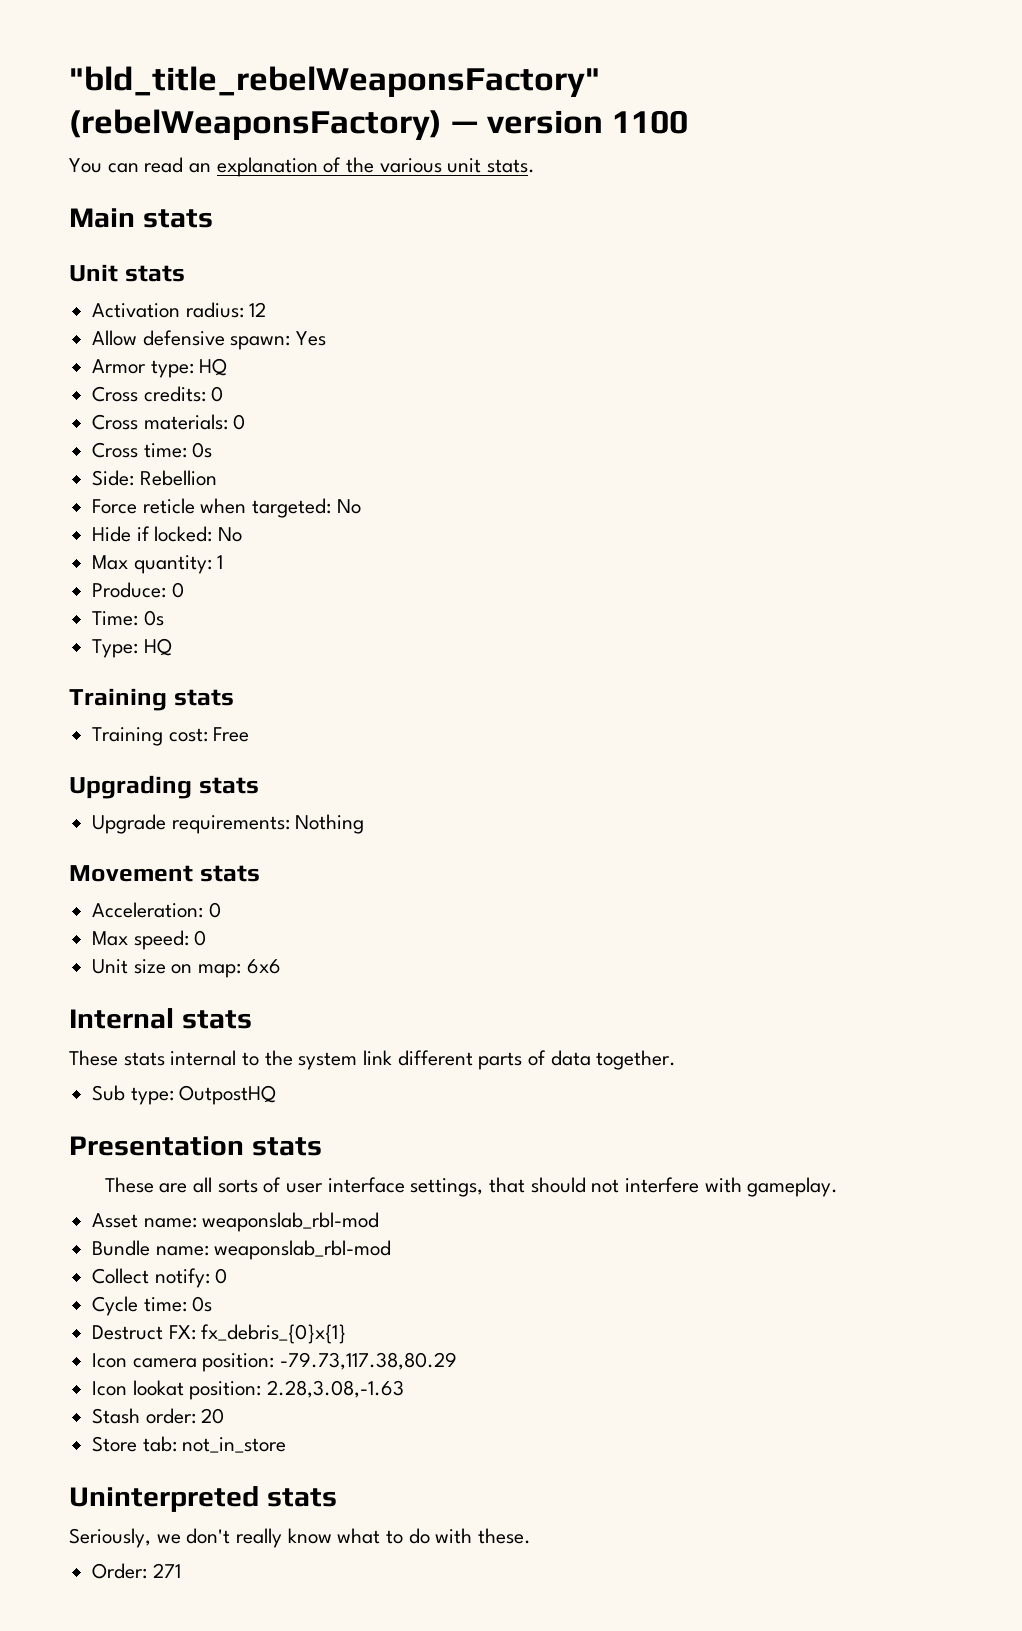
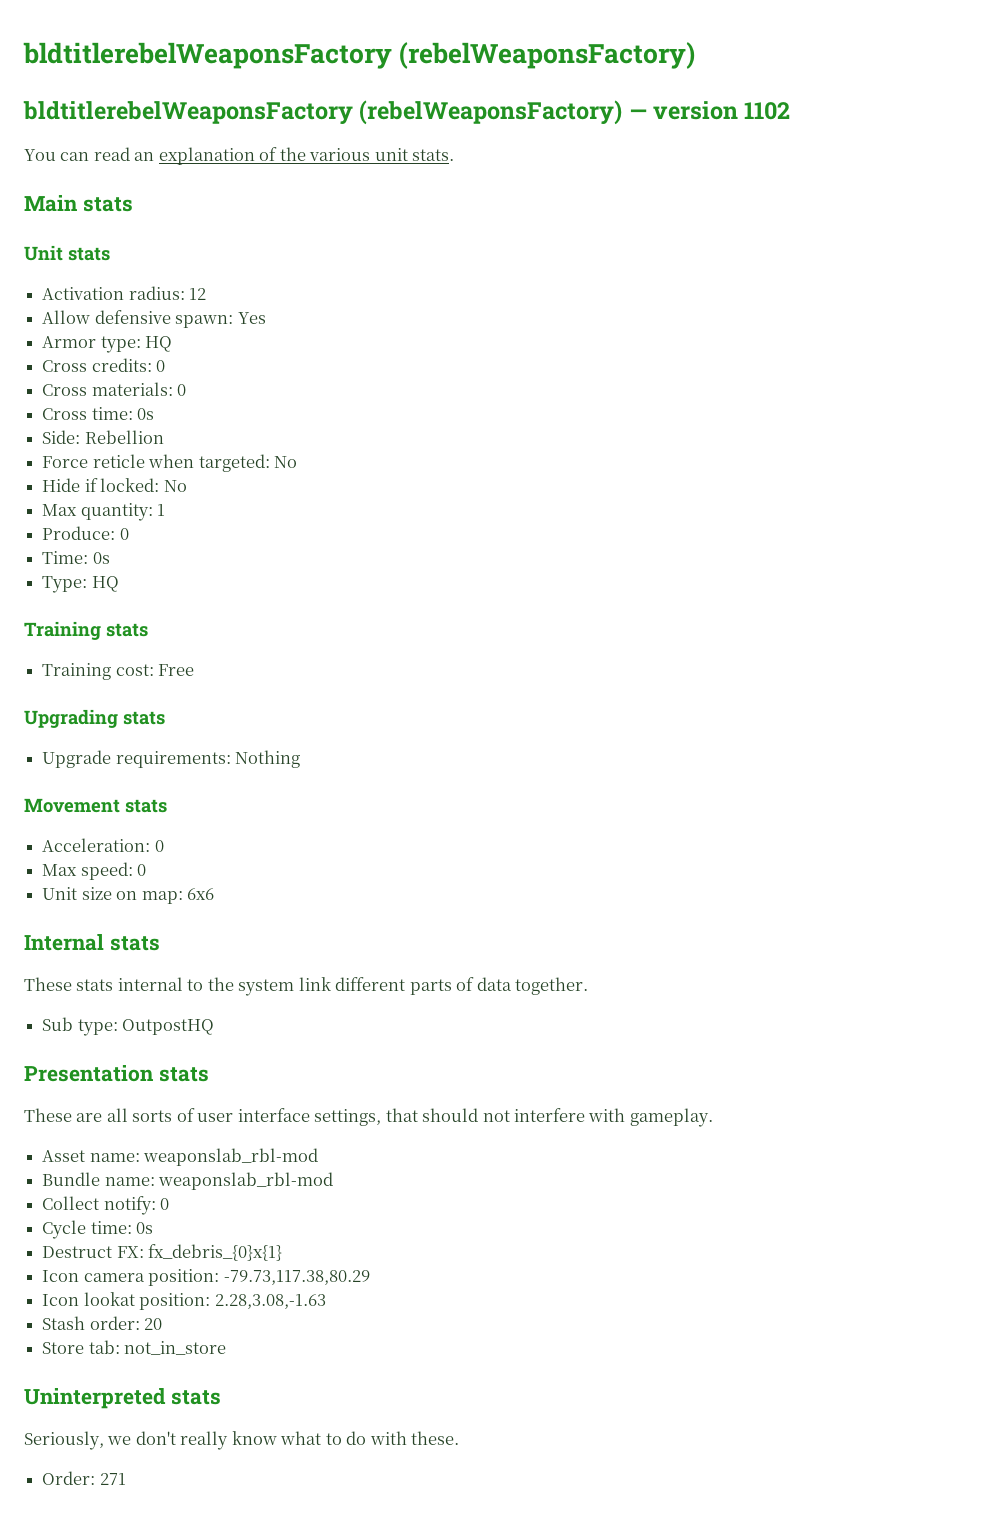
[69,66,600,97] "bld_title_rebelWeaponsFactory" -> [23,42,696,69] [23,101,353,125] bldtitlerebelWeaponsFactory (rebelWeaponsFactory) // bldtitlerebelWeaponsFactory
[612,110,689,134] 1100 -> [744,102,791,120] 1102

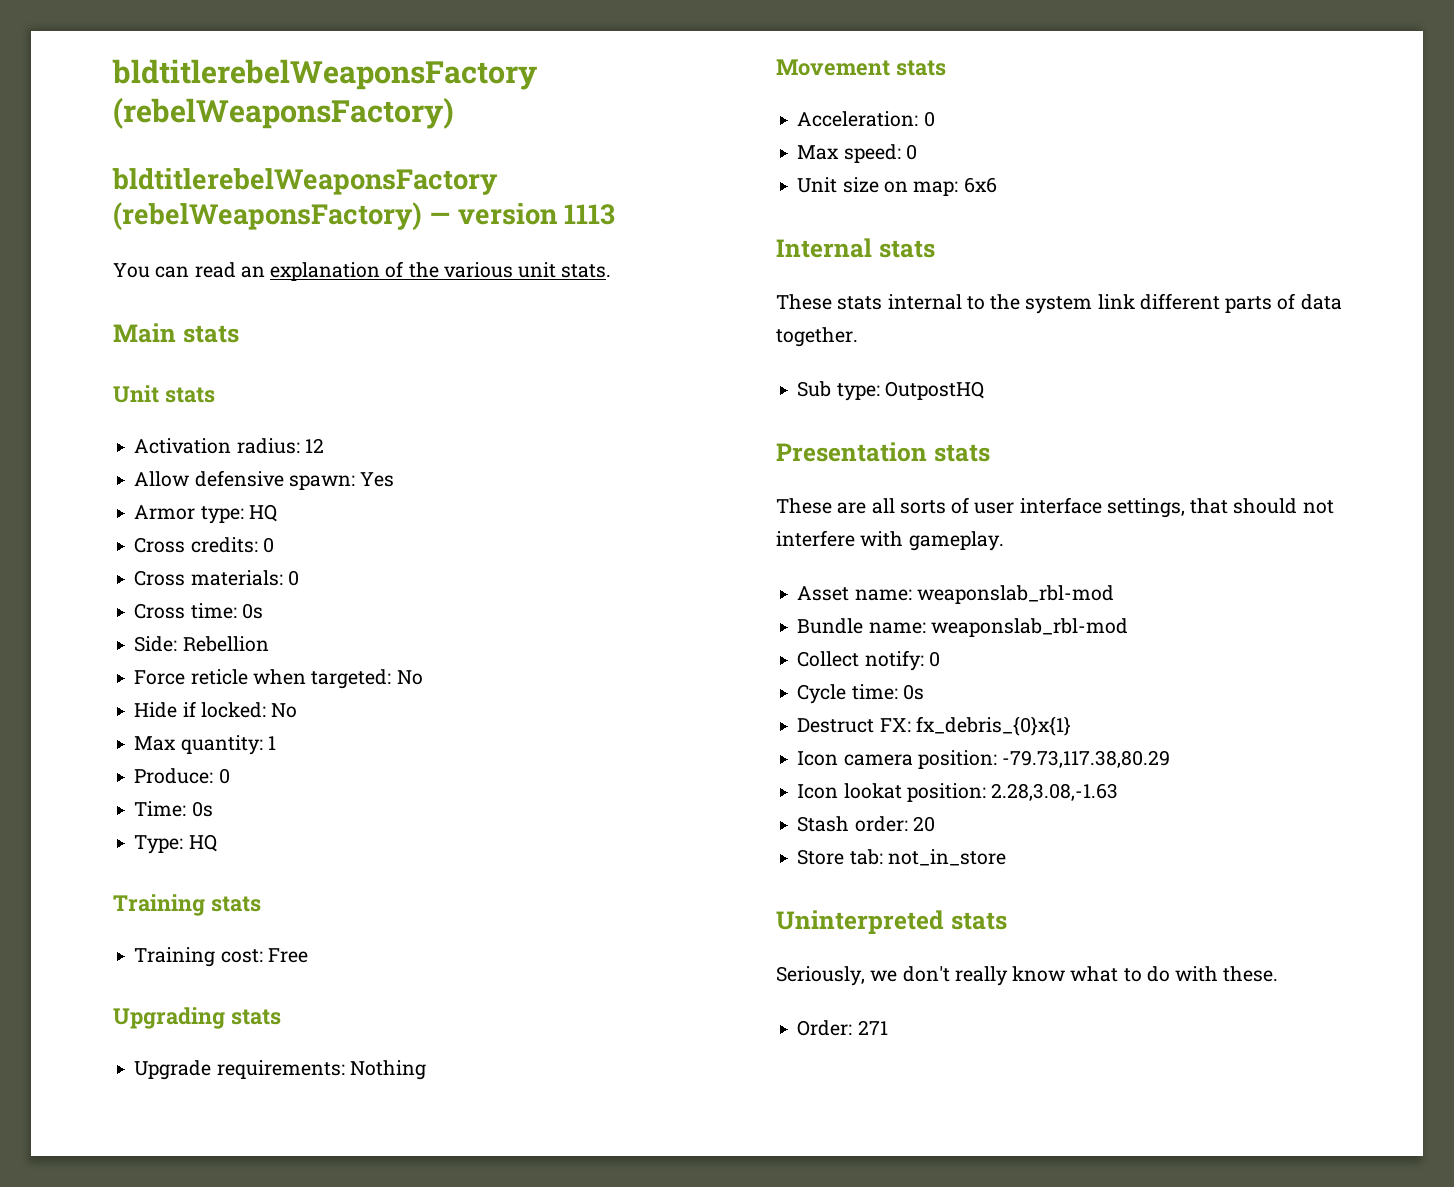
[744,102,791,120] 1102 -> [564,204,616,225] 1113

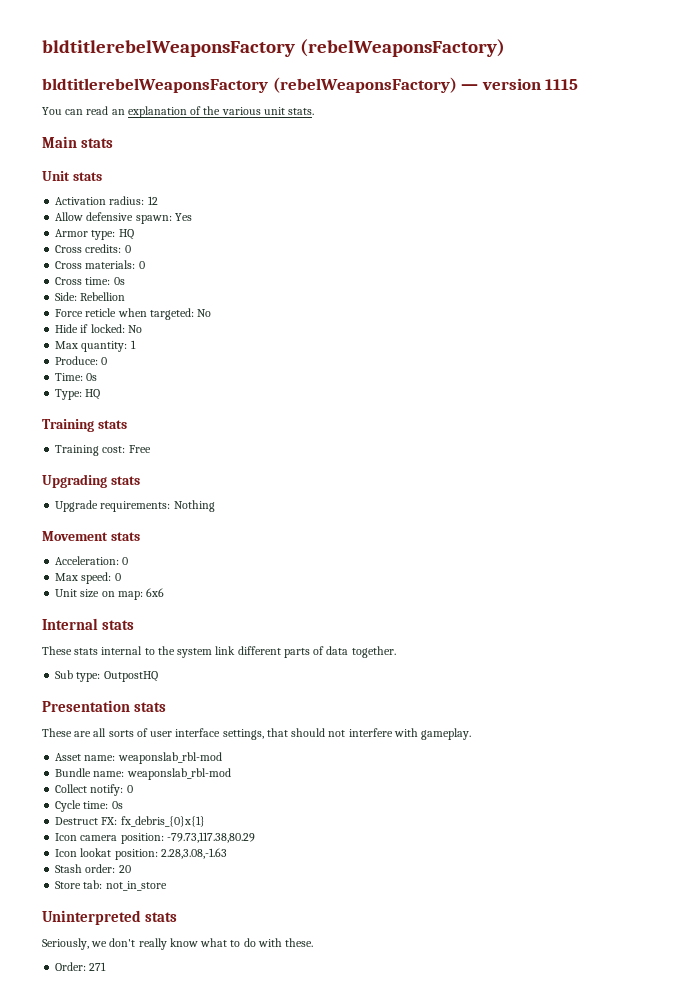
[564,204,616,225] 1113 -> [545,79,579,90] 1115

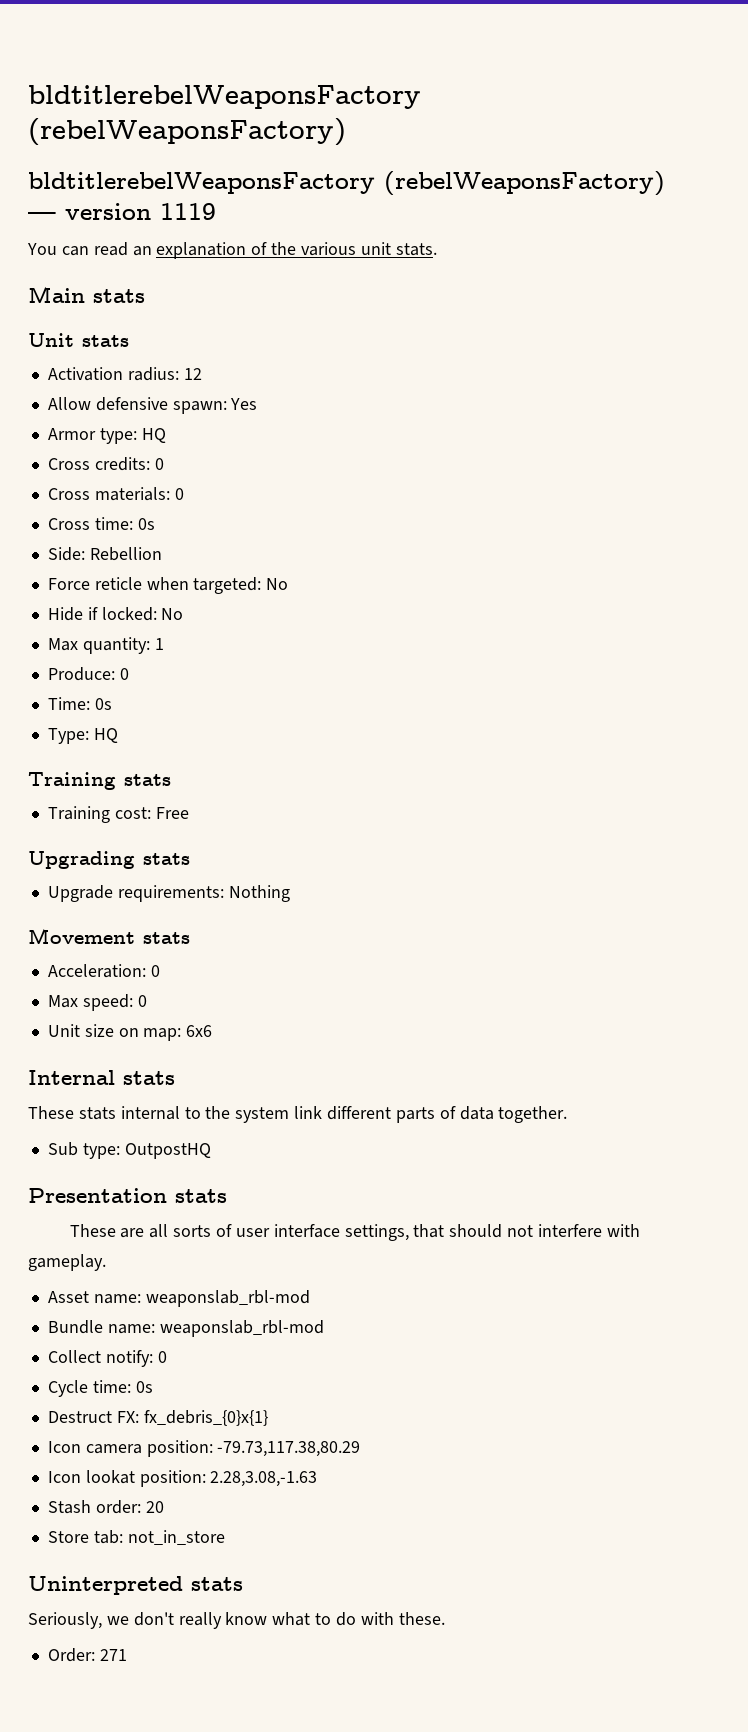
[545,79,579,90] 1115 -> [160,203,216,220] 1119

